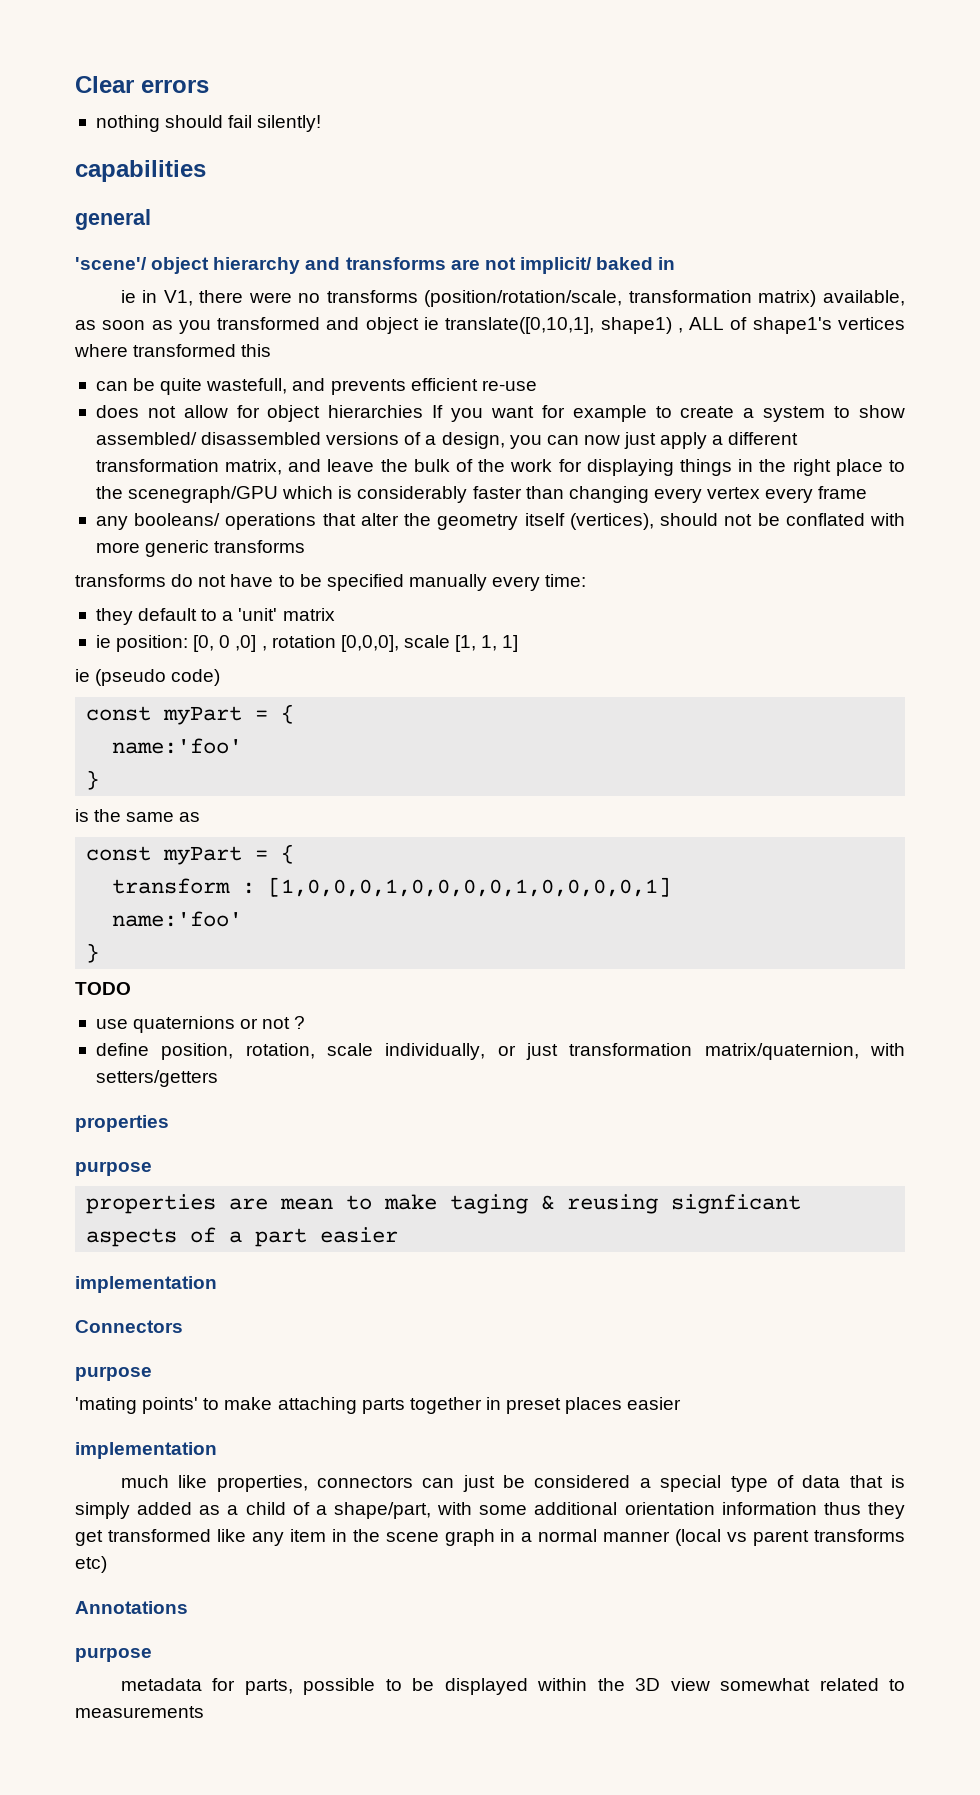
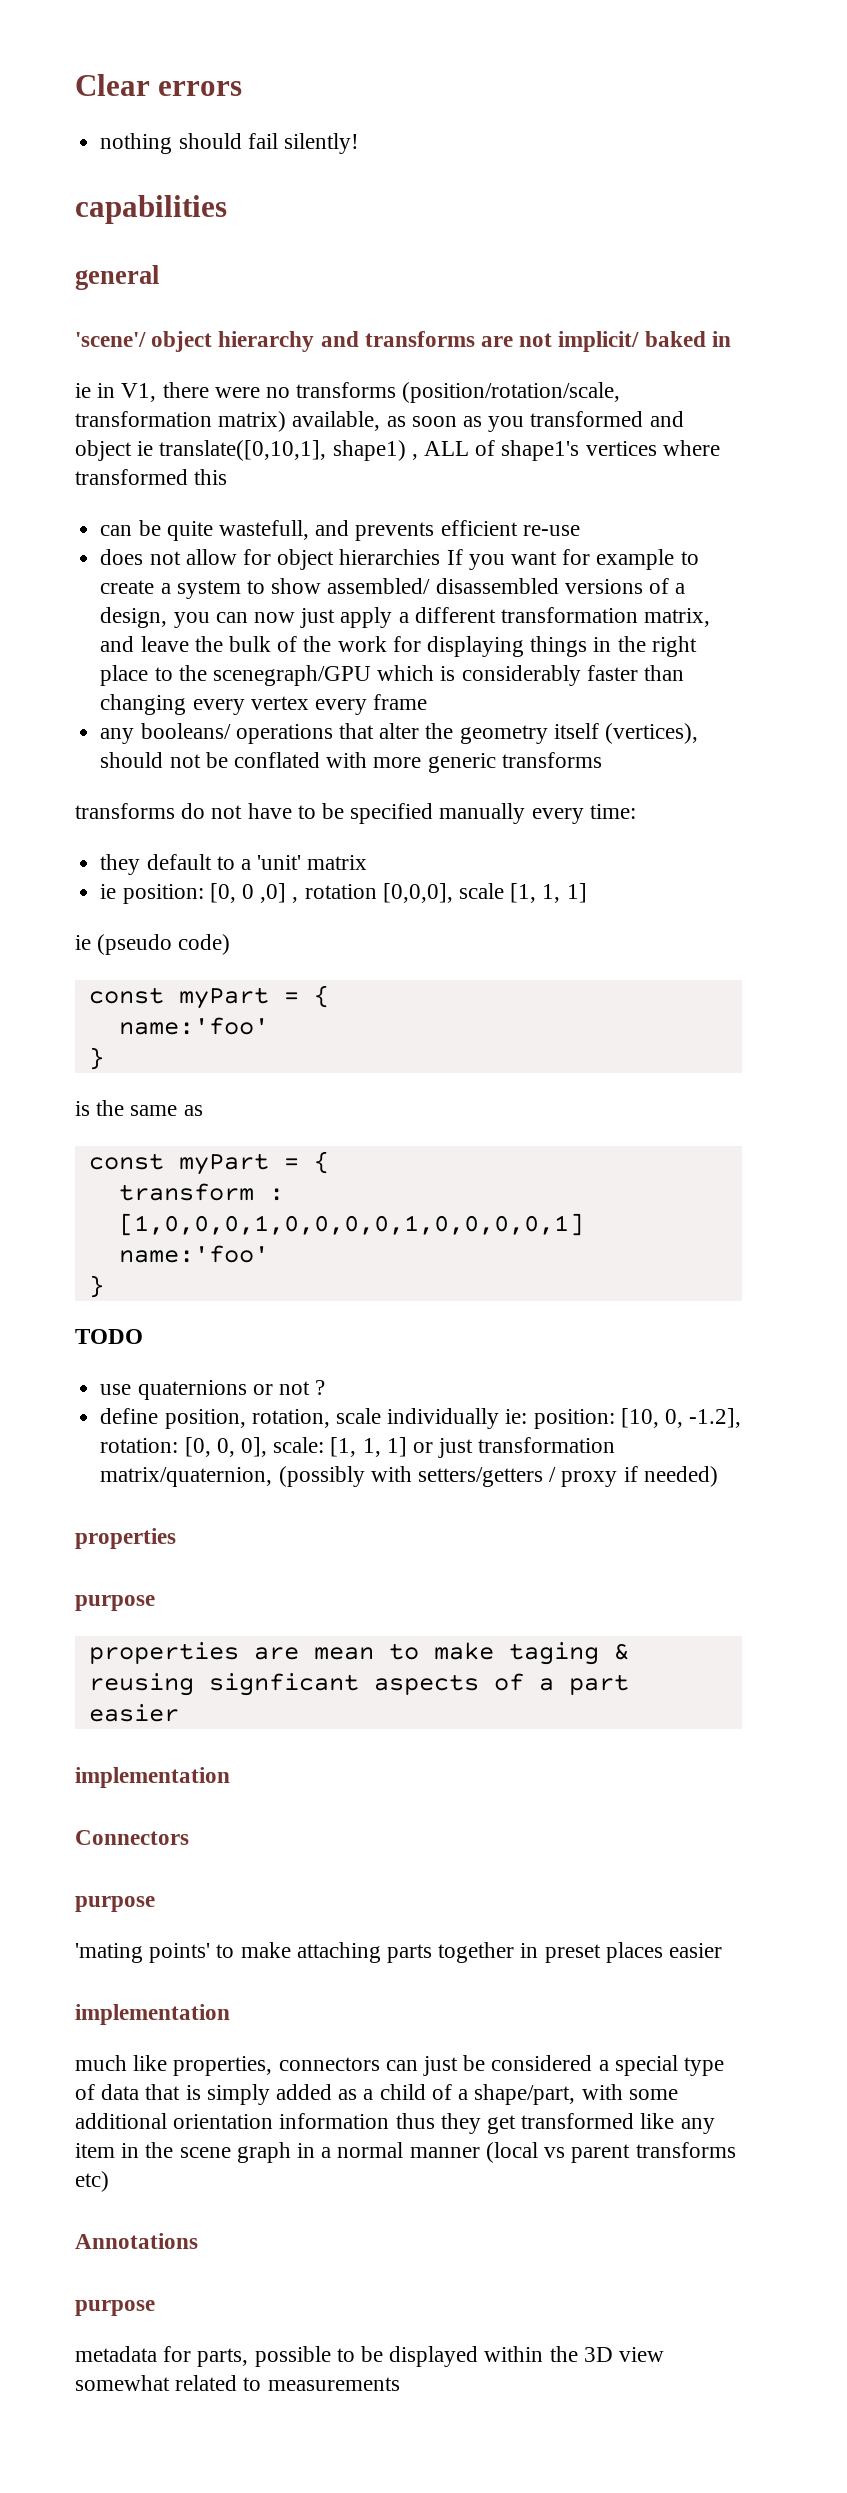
[385,1043,486,1060] individually, -> [387,1408,742,1429] [100,1437,407,1457] individually ie: position: [10, 0, -1.2], rotation: [0, 0, 0], scale: [1, 1, 1]
(859, 1051) none -> [278,1466,365,1487] (possibly
(218, 1078) none -> [549,1466,718,1487] / proxy if needed)

